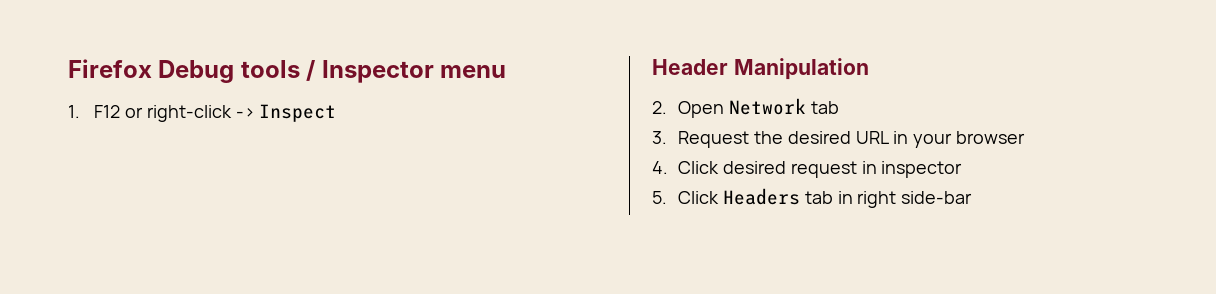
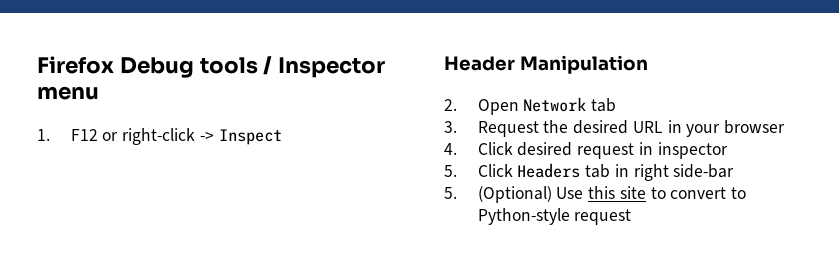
(973, 197) none -> [444,186,747,203] [477,208,632,225] // 5. (Optional) Use this site to convert to Python-style request

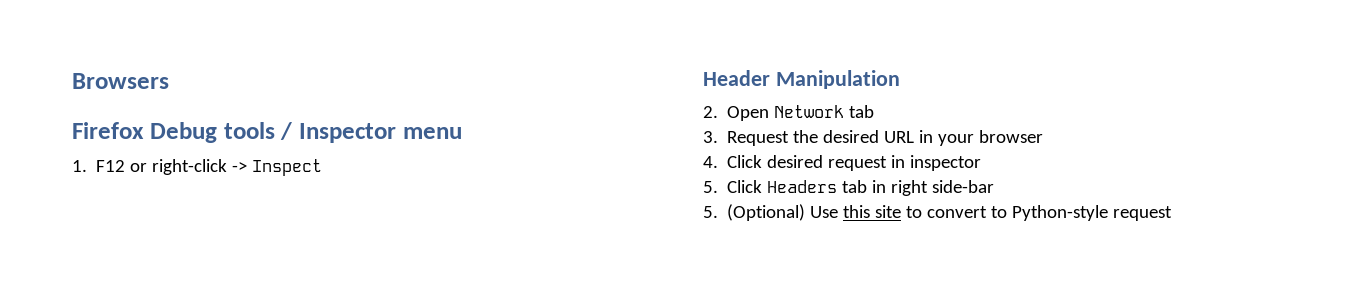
(37, 65) none -> [72,73,169,89] Browsers //

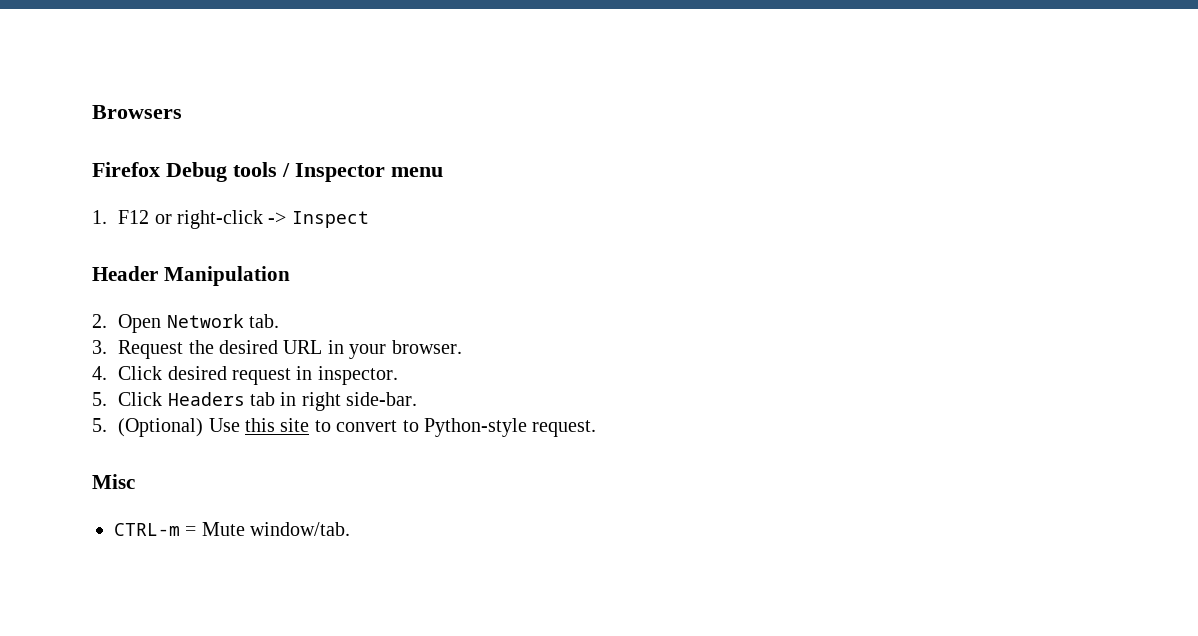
[849,105,875,118] tab -> [249,314,280,328] tab.
[979,130,1044,143] browser -> [391,340,462,354] browser.
[910,155,982,171] inspector -> [317,366,398,385] inspector.
[932,180,995,193] side-bar -> [346,392,418,406] side-bar.
[1113,206,1173,221] request -> [532,420,597,437] [92,474,135,489] [114,522,351,536] request. // Misc // CTRL-m = Mute window/tab.

